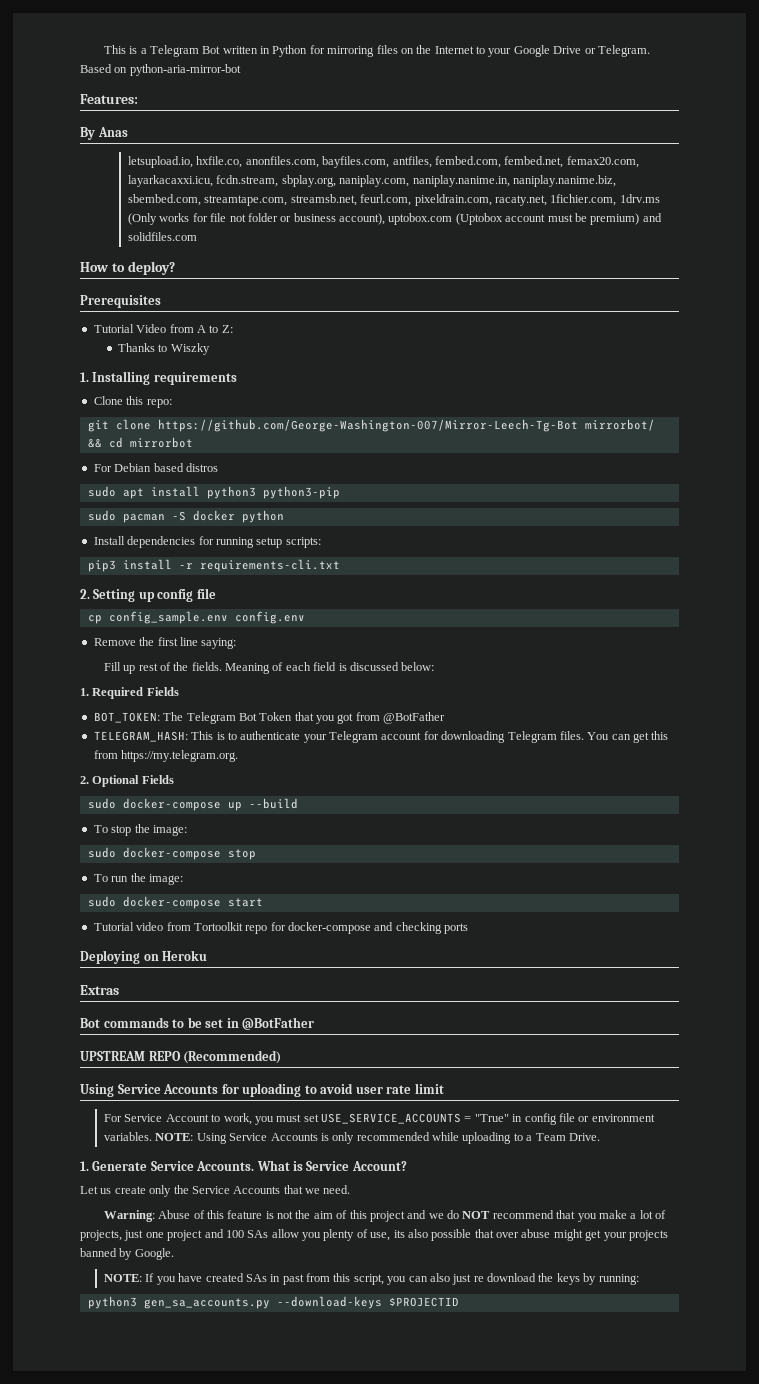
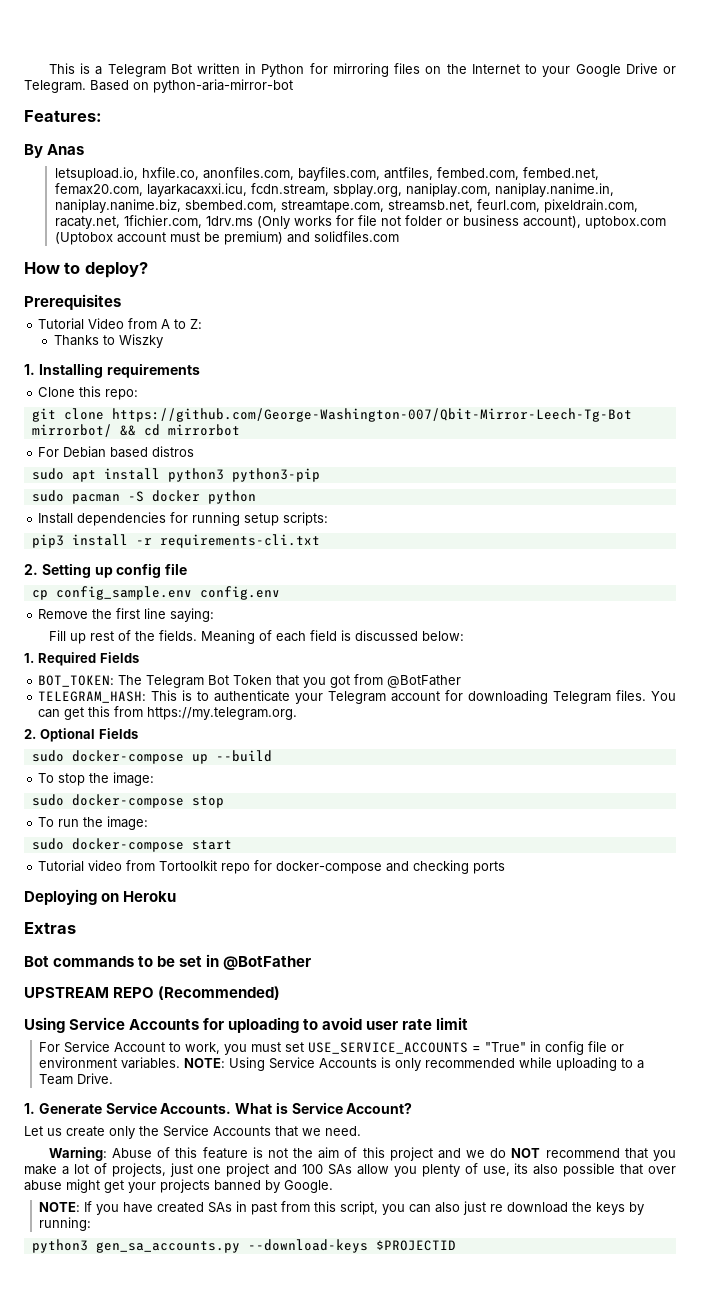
[157,419,578,432] https://github.com/George-Washington-007/Mirror-Leech-Tg-Bot -> [111,408,632,422] https://github.com/George-Washington-007/Qbit-Mirror-Leech-Tg-Bot

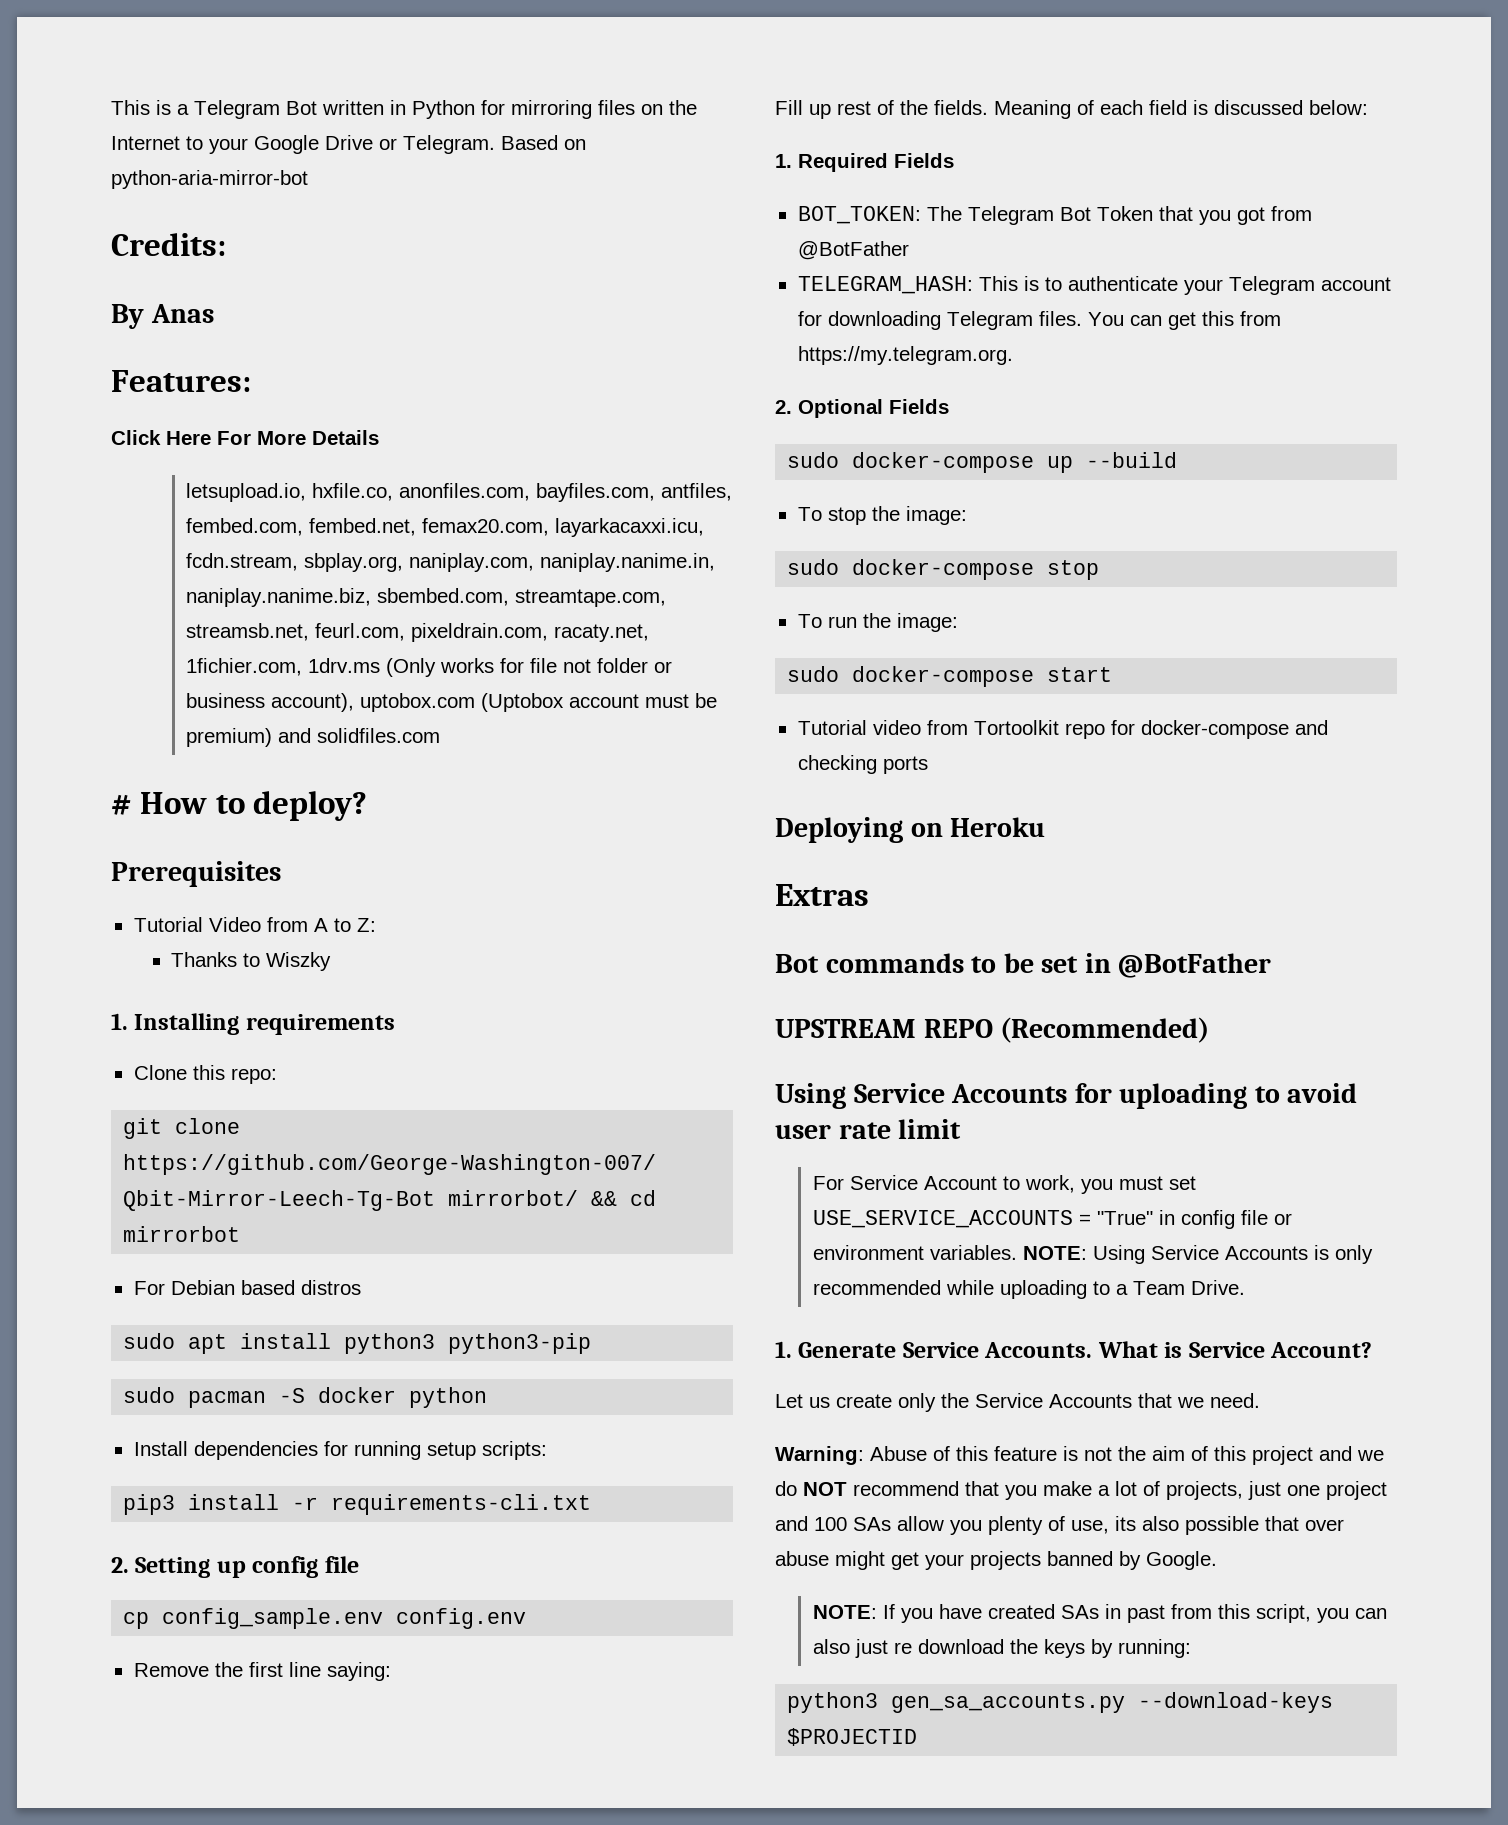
[24,110,102,122] Features: -> [111,233,226,256] Credits:
(85, 149) none -> [111,370,251,392] [111,430,379,445] // Features: // Click Here For More Details
(399, 236) none -> [111,794,131,815] #

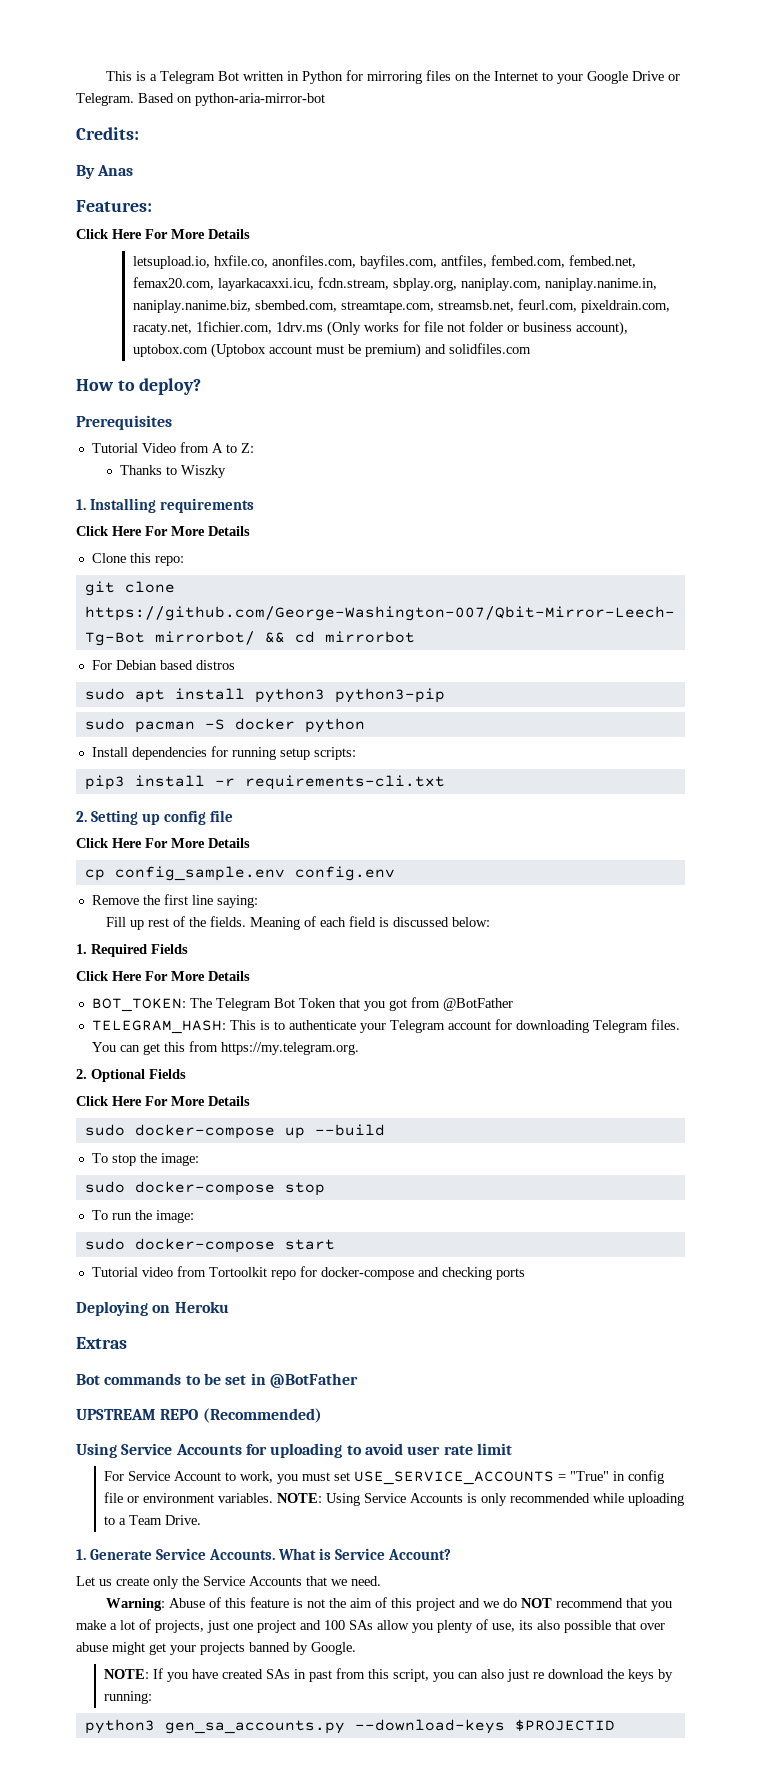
[111,794,131,815] # -> (531, 348) none
(395, 1024) none -> [76,526,250,536] // Click Here For More Details
(359, 1564) none -> [76,838,250,848] // Click Here For More Details
(954, 160) none -> [76,971,250,981] // Click Here For More Details
(949, 406) none -> [76,1096,250,1106] // Click Here For More Details

